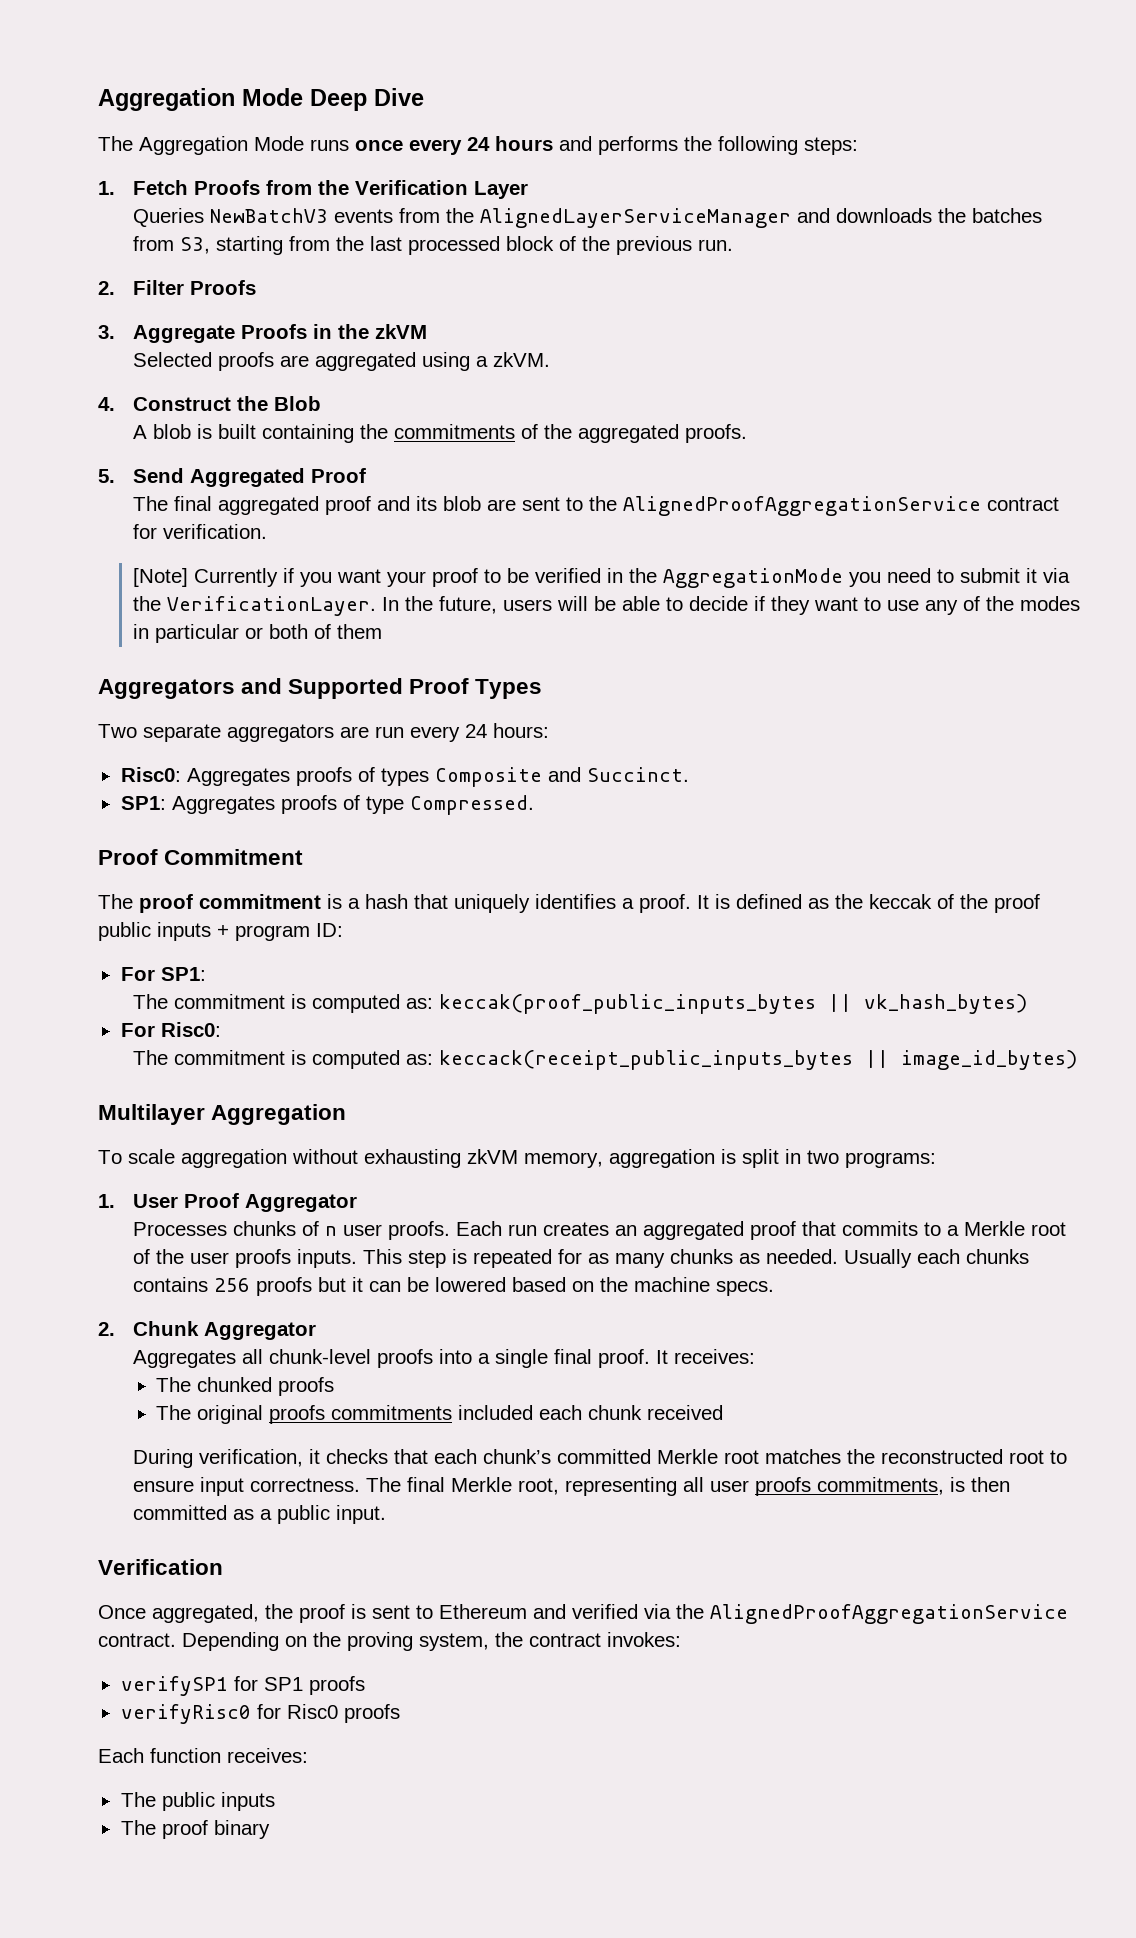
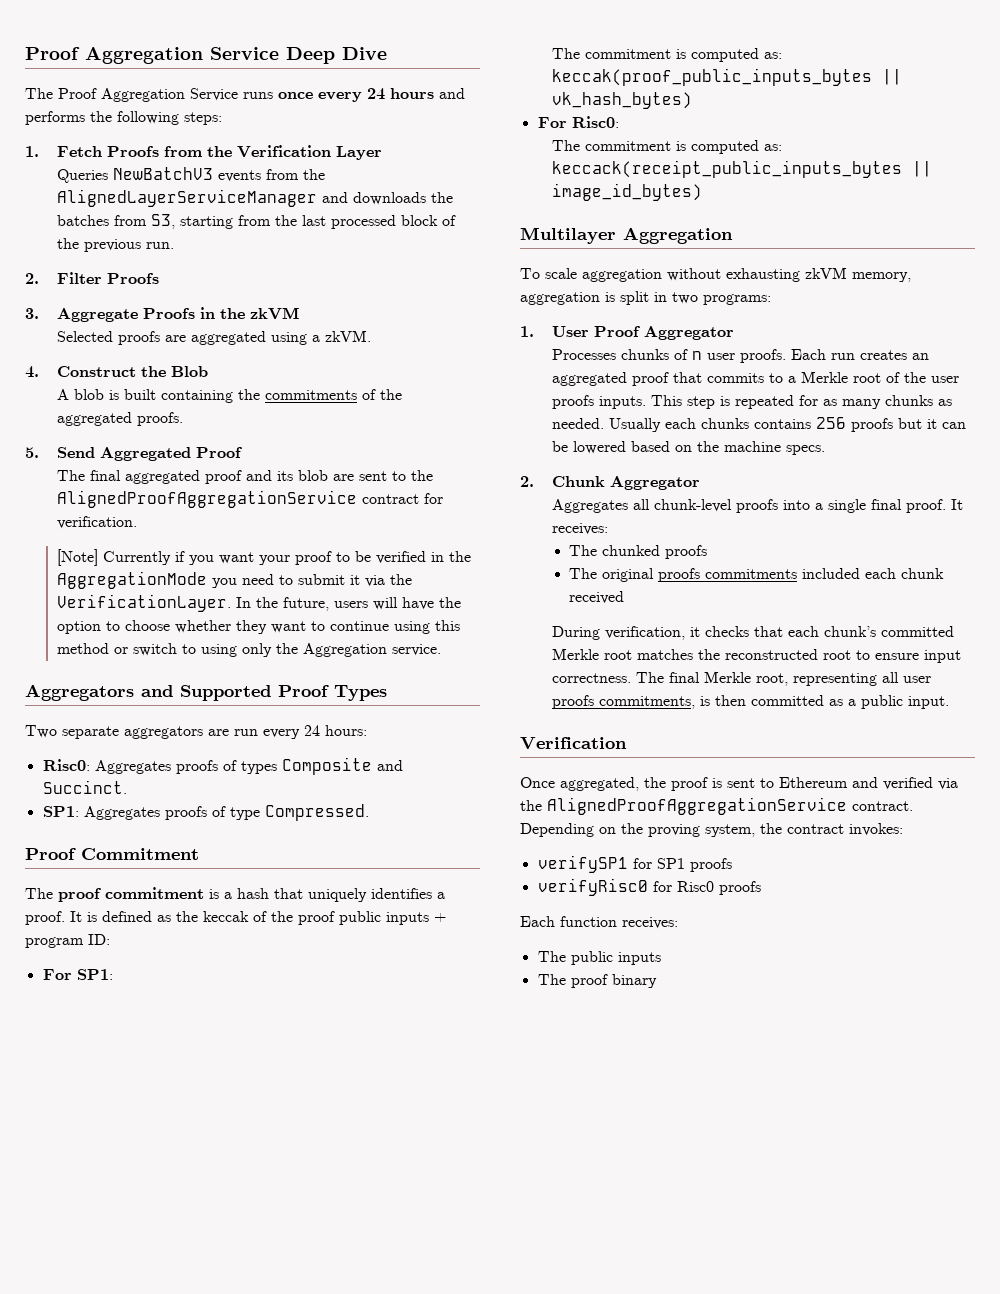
[98,88,303,111] Aggregation Mode -> [25,47,279,64] Proof Aggregation Service
[139,136,304,155] Aggregation Mode -> [58,88,238,102] Proof Aggregation Service
[594,596,1081,615] [133,624,383,643] be able to decide if they want to use any of the modes in particular or both of them -> [401,597,461,610] [56,620,460,634] [56,643,441,657] have the option to choose whether they want to continue using this method or switch to using only the Aggregation service.

